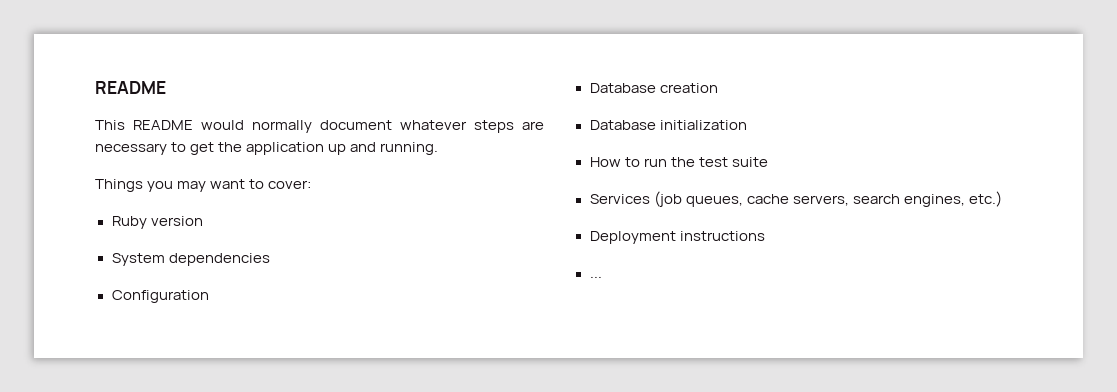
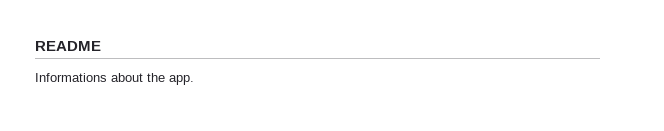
[95,120,544,133] [95,142,439,155] [95,179,312,192] [111,216,203,229] [111,253,270,266] [111,290,209,303] [589,83,718,93] [589,120,747,130] [589,157,768,167] [589,191,1002,207] [589,231,765,244] [589,276,602,278] This README would normally document whatever steps are necessary to get the application up and running. // Things you may want to cover: // Ruby version // System dependencies // Configuration // Database creation // Database initialization // How to run the test suite // Services (job queues, cache servers, search engines, etc.) // Deployment instructions // ... -> [35,73,194,85] Informations about the app.

